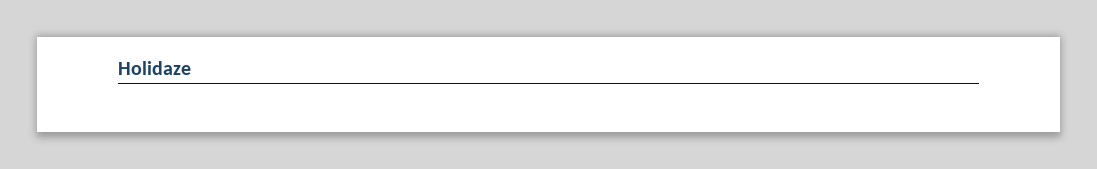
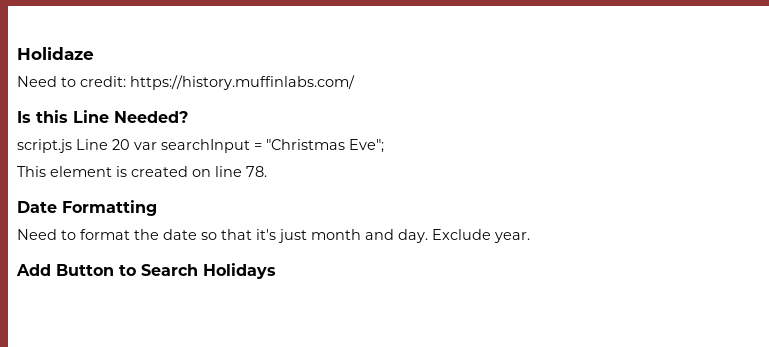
(191, 68) none -> [17,75,355,90] [17,110,188,123] [17,139,384,153] [17,166,267,177] [17,200,157,216] [17,229,530,243] [16,263,276,279] // Need to credit: https://history.muffinlabs.com/ // Is this Line Needed? // script.js Line 20 var searchInput = "Christmas Eve"; // This element is created on line 78. // Date Formatting // Need to format the date so that it's just month and day. Exclude year. // Add Button to Search Holidays

